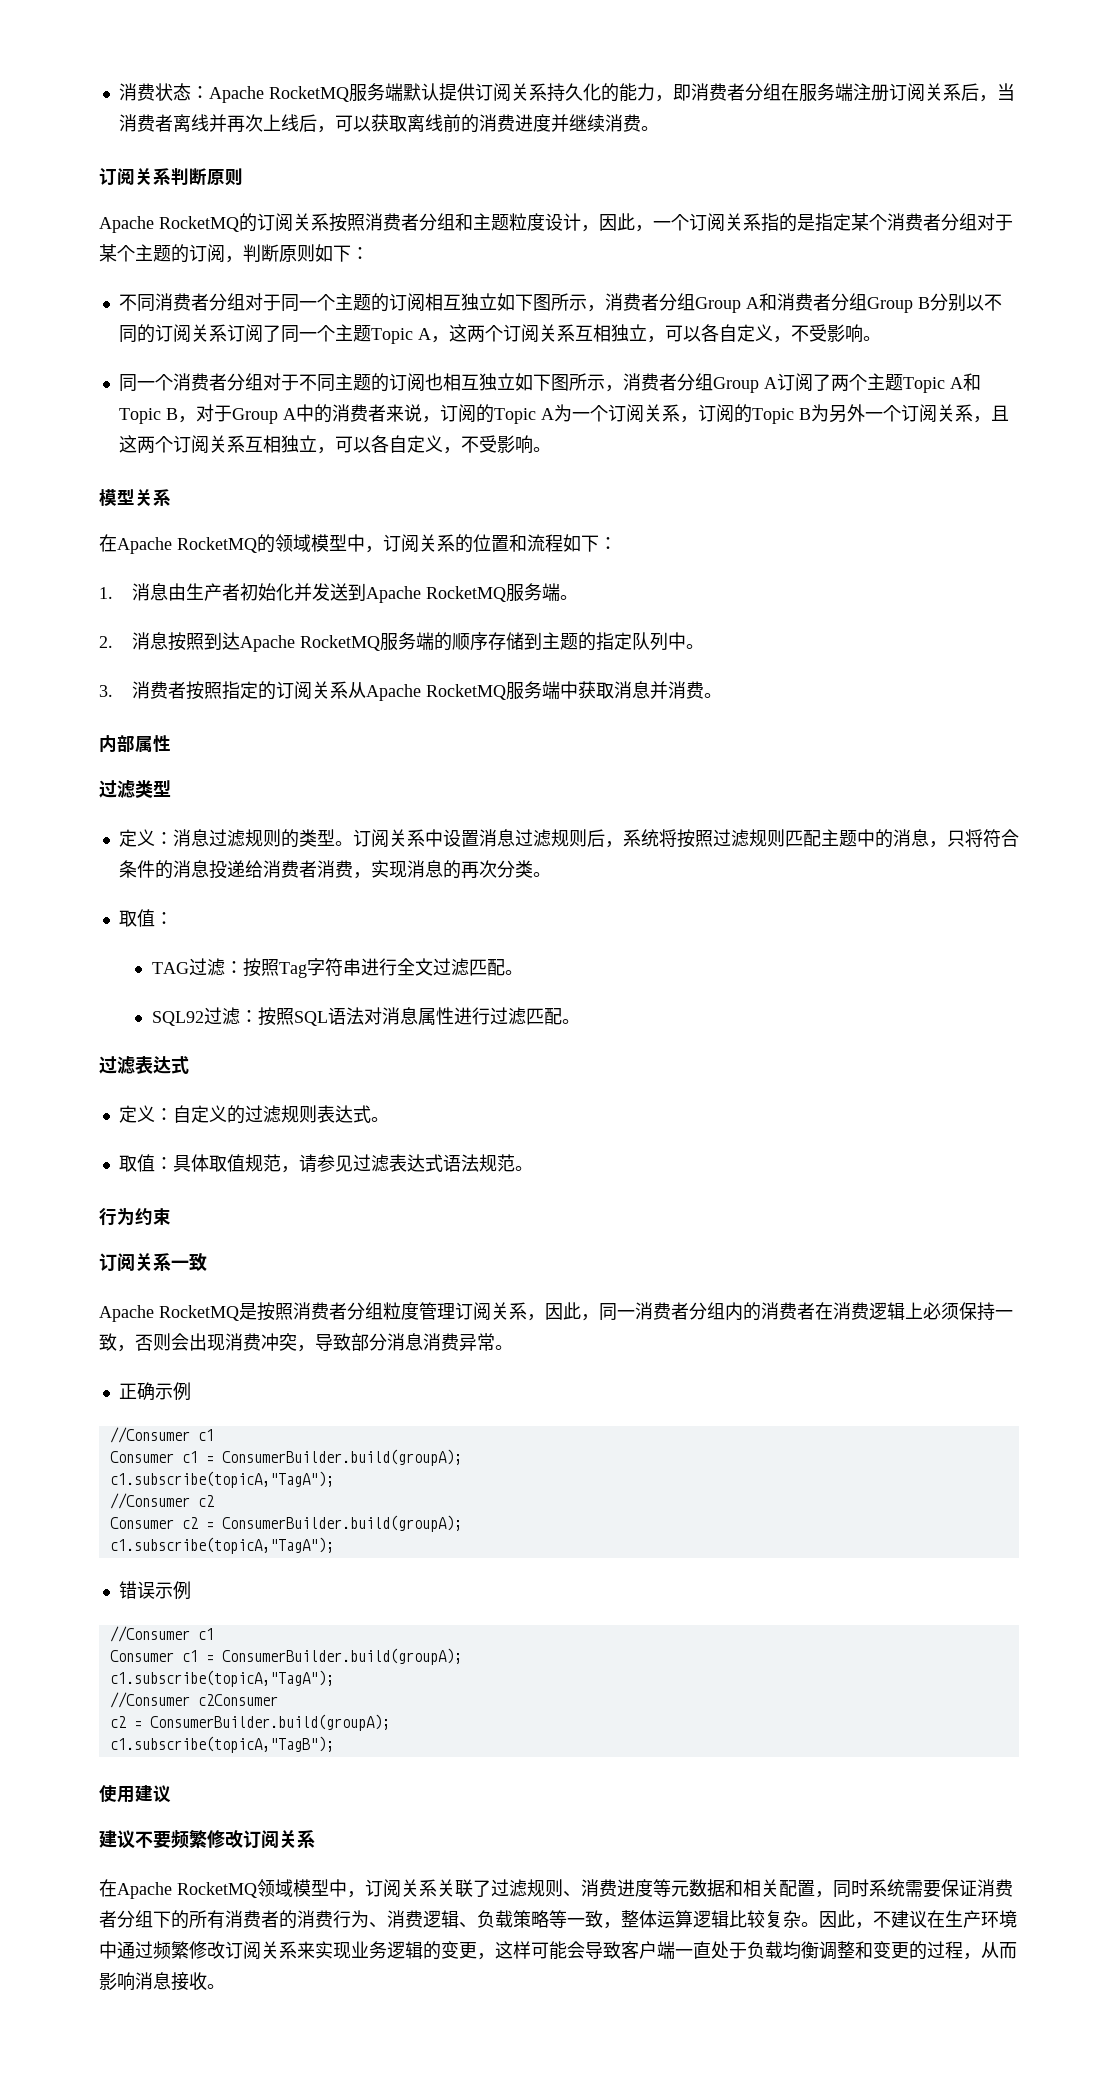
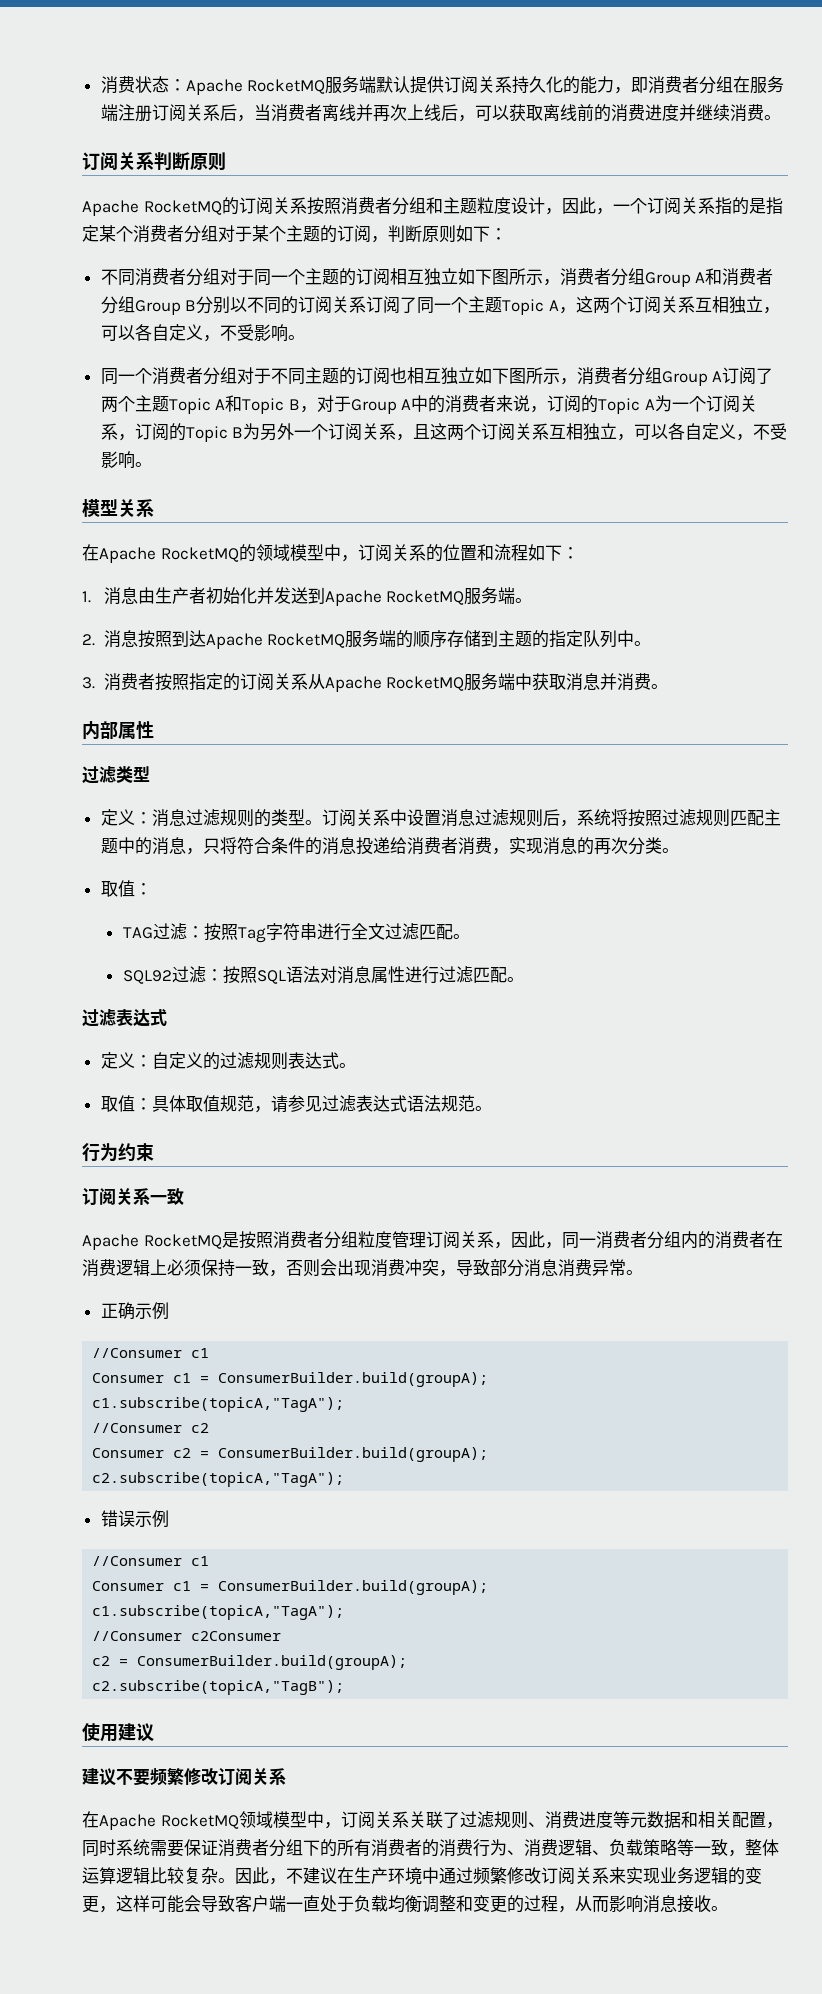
[109,1537,334,1554] c1.subscribe(topicA,"TagA"); -> [92,1472,345,1487] c2.subscribe(topicA,"TagA");
[109,1736,334,1753] c1.subscribe(topicA,"TagB"); -> [92,1680,345,1695] c2.subscribe(topicA,"TagB");

